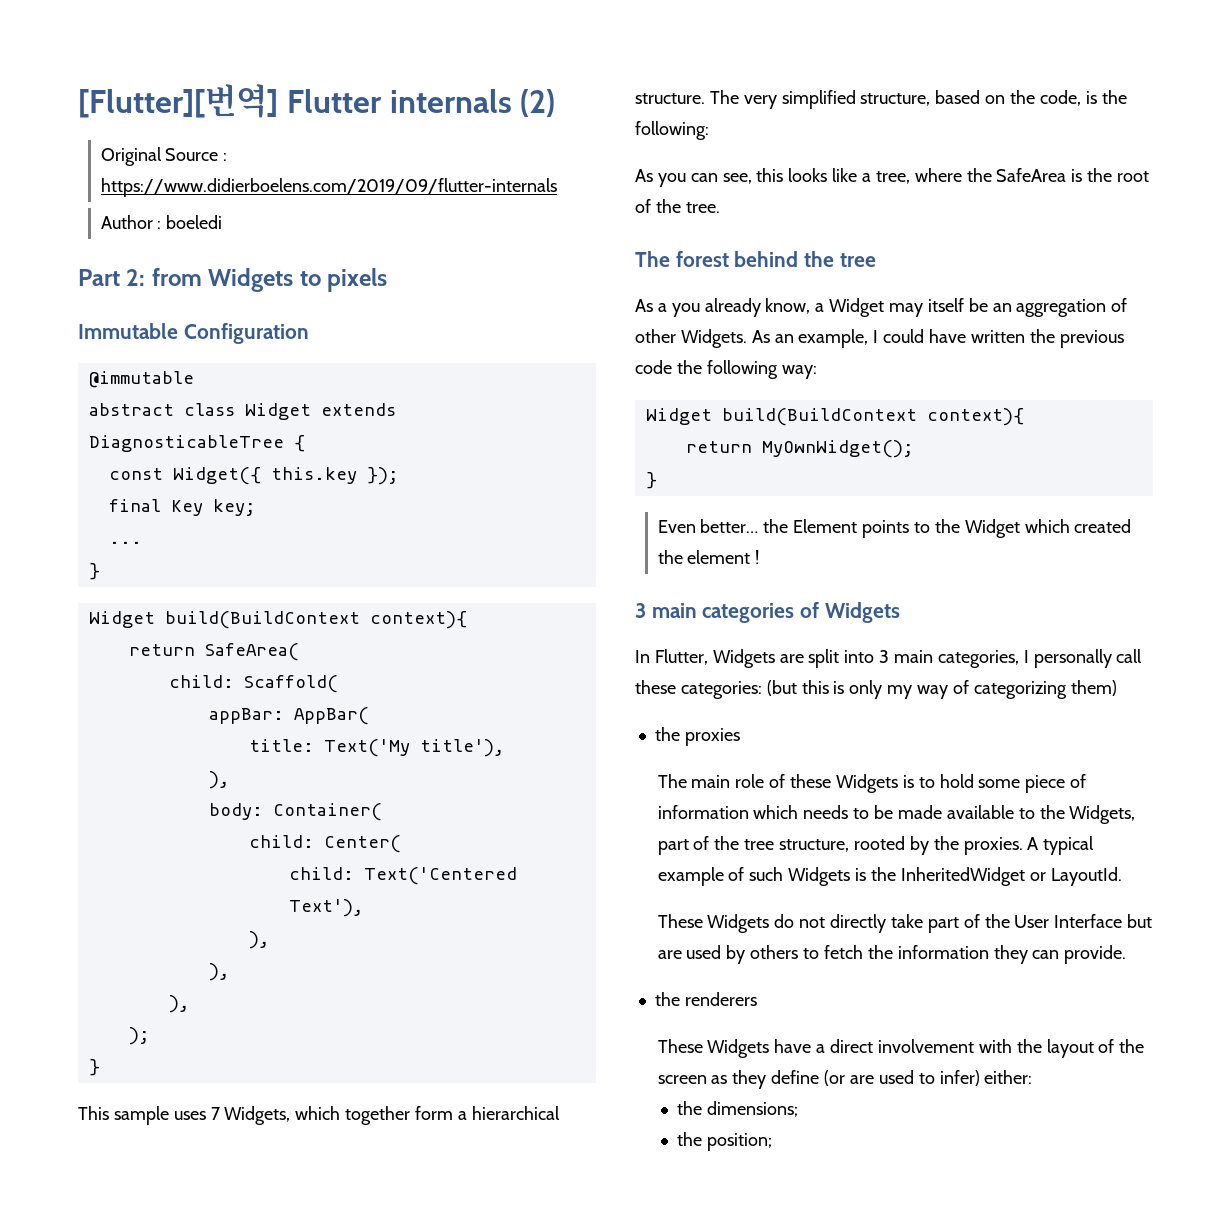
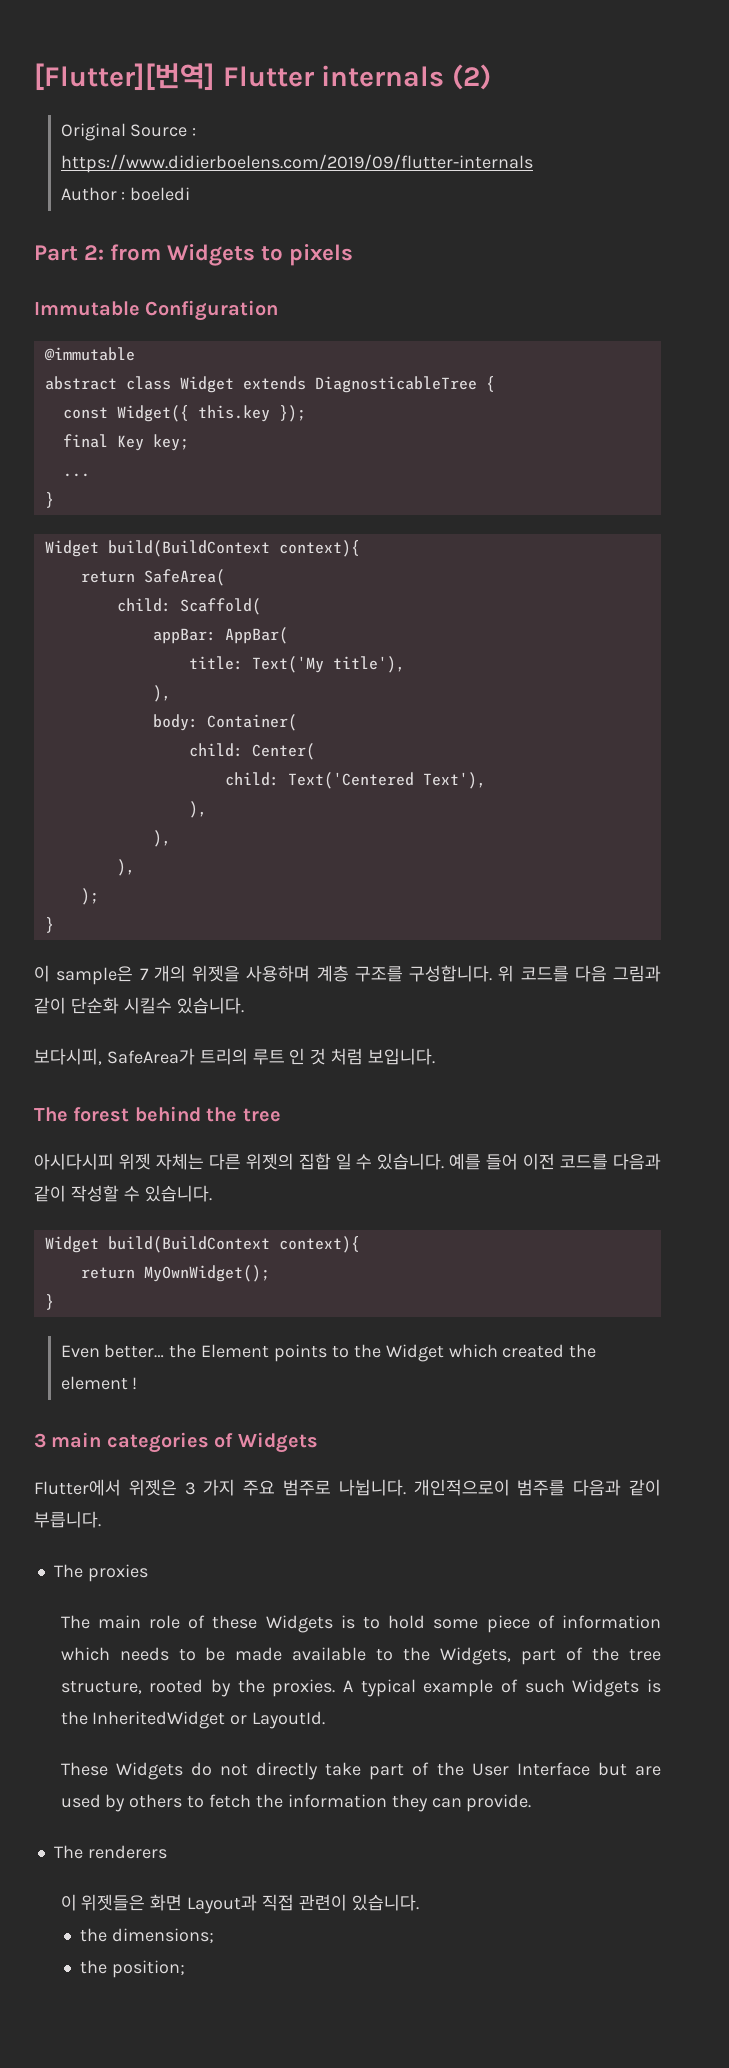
[78,1106,560,1125] [635,90,1127,109] [635,121,709,140] [635,168,1150,187] [635,199,720,213] This sample uses 7 Widgets, which together form a hierarchical structure. The very simplified structure, based on the code, is the following: // As you can see, this looks like a tree, where the SafeArea is the root of the tree. -> [34,965,661,985] [34,997,244,1014] [34,1048,436,1065] 이 sample은 7 개의 위젯을 사용하며 계층 구조를 구성합니다. 위 코드를 다음 그림과 같이 단순화 시킬수 있습니다. // 보다시피, SafeArea가 트리의 루트 인 것 처럼 보입니다.
[635,298,1128,317] [635,329,1124,348] [635,360,817,379] As a you already know, a Widget may itself be an aggregation of other Widgets. As an example, I could have written the previous code the following way: -> [34,1153,661,1170] [34,1185,212,1202] 아시다시피 위젯 자체는 다른 위젯의 집합 일 수 있습니다. 예를 들어 이전 코드를 다음과 같이 작성할 수 있습니다.
[635,649,1143,668] [635,680,1117,699] [654,727,680,741] In Flutter, Widgets are split into 3 main categories, I personally call these categories: (but this is only my way of categorizing them) // the -> [34,1479,661,1496] [34,1511,101,1528] [53,1564,83,1578] Flutter에서 위젯은 3 가지 주요 범주로 나뉩니다. 개인적으로이 범주를 다음과 같이 부릅니다. // The
[654,992,680,1006] the -> [53,1845,83,1859] The
[657,1039,1145,1058] [657,1070,1033,1089] These Widgets have a direct involvement with the layout of the screen as they define (or are used to infer) either: -> [60,1894,419,1914] 이 위젯들은 화면 Layout과 직접 관련이 있습니다.

